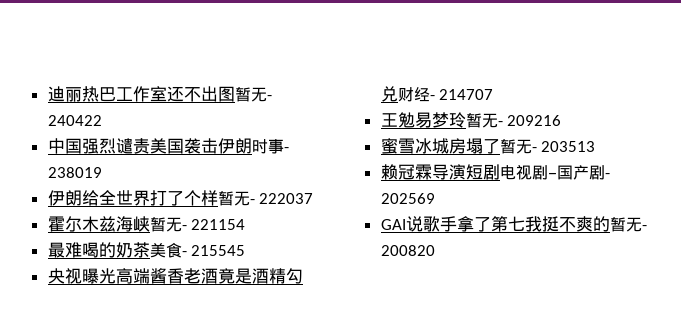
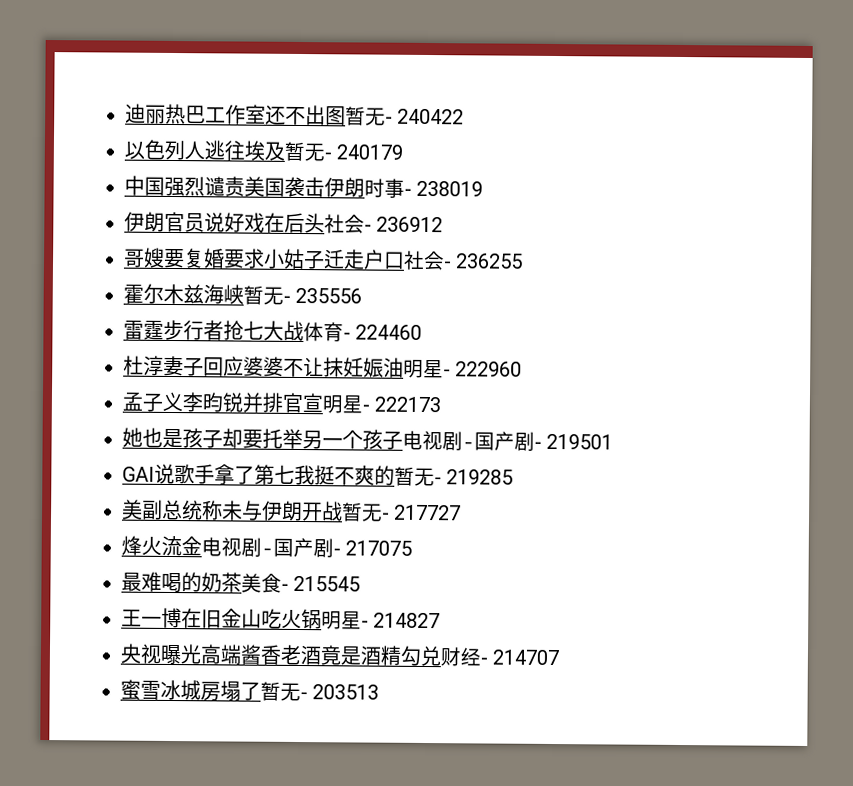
(102, 120) none -> [124,139,404,162] // 以色列人逃往埃及暂无- 240179
[81,190,314,206] 给全世界打了个样暂无- 222037 -> [164,211,444,234] [123,247,524,271] 官员说好戏在后头社会- 236912 // 哥嫂要复婚要求小姑子迁走户口社会- 236255
[191,219,246,230] 221154 -> [295,287,363,304] [123,319,423,342] [123,355,523,379] [122,391,442,414] [122,427,614,451] [122,463,514,487] [121,499,462,522] [121,535,413,558] 235556 // 雷霆步行者抢七大战体育- 224460 // 杜淳妻子回应婆婆不让抹妊娠油明星- 222960 // 孟子义李昀锐并排官宣明星- 222173 // 她也是孩子却要托举另一个孩子电视剧-国产剧- 219501 // GAI说歌手拿了第七我挺不爽的暂无- 219285 // 美副总统称未与伊朗开战暂无- 217727 // 烽火流金电视剧-国产剧- 217075
(246, 250) none -> [121,607,441,630] // 王一博在旧金山吃火锅明星- 214827
[380,112,562,128] // 王勉易梦玲暂无- 209216 -> (560, 657) none
[380,164,610,180] [380,193,435,204] [380,216,647,232] [380,245,435,256] // 赖冠霖导演短剧电视剧-国产剧- 202569 // GAI说歌手拿了第七我挺不爽的暂无- 200820 -> (380, 692) none

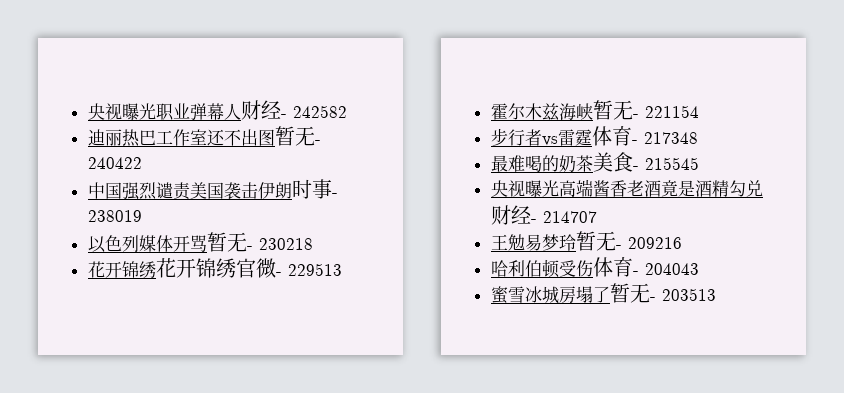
(125, 113) none -> [87,100,347,121] 央视曝光职业弹幕人财经- 242582 //
[124,139,404,162] // 以色列人逃往埃及暂无- 240179 -> (142, 163) none
[124,211,444,234] [123,247,524,271] 伊朗官员说好戏在后头社会- 236912 // 哥嫂要复婚要求小姑子迁走户口社会- 236255 -> [87,232,313,253] [87,258,342,278] 以色列媒体开骂暂无- 230218 // 花开锦绣花开锦绣官微- 229513
[295,287,363,304] [123,319,423,342] [123,355,523,379] [122,391,442,414] [122,427,614,451] [122,463,514,487] [121,499,462,522] [121,535,413,558] 235556 // 雷霆步行者抢七大战体育- 224460 // 杜淳妻子回应婆婆不让抹妊娠油明星- 222960 // 孟子义李昀锐并排官宣明星- 222173 // 她也是孩子却要托举另一个孩子电视剧-国产剧- 219501 // GAI说歌手拿了第七我挺不爽的暂无- 219285 // 美副总统称未与伊朗开战暂无- 217727 // 烽火流金电视剧-国产剧- 217075 -> [644,105,699,118] [490,126,698,146] 221154 // 步行者vs雷霆体育- 217348
[121,607,441,630] // 王一博在旧金山吃火锅明星- 214827 -> (699, 163) none
(560, 657) none -> [490,231,682,251] [490,257,699,278] // 王勉易梦玲暂无- 209216 // 哈利伯顿受伤体育- 204043

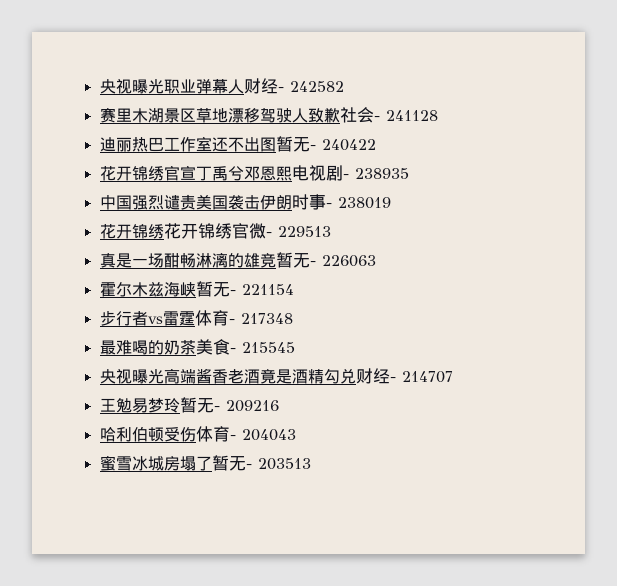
(347, 111) none -> [99,107,438,123] // 赛里木湖景区草地漂移驾驶人致歉社会- 241128
(142, 163) none -> [99,165,409,181] // 花开锦绣官宣丁禹兮邓恩熙电视剧- 238935
[87,232,313,253] // 以色列媒体开骂暂无- 230218 -> (391, 203) none
(342, 269) none -> [99,252,376,268] // 真是一场酣畅淋漓的雄竞暂无- 226063

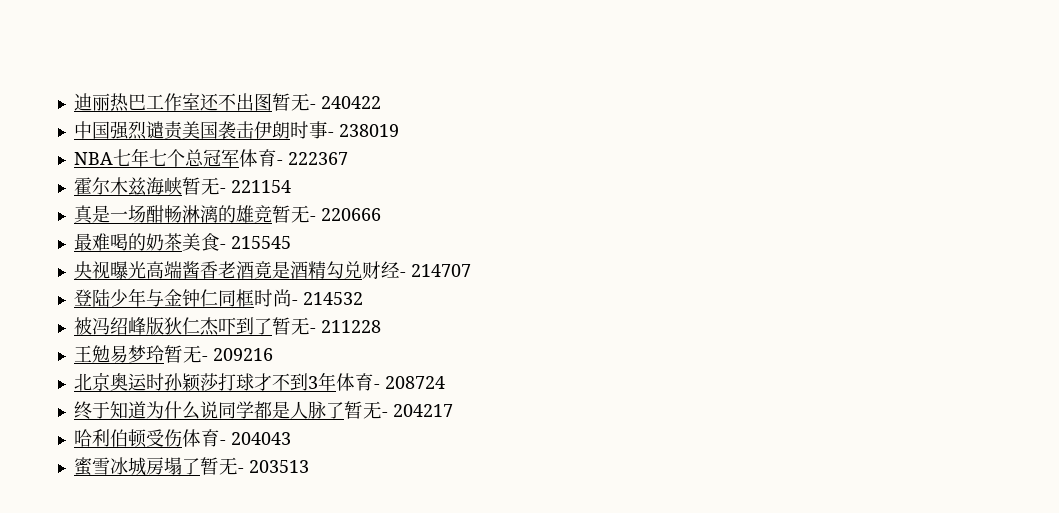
[99,78,344,94] [99,107,438,123] 央视曝光职业弹幕人财经- 242582 // 赛里木湖景区草地漂移驾驶人致歉社会- 241128 // -> (73, 102) none
[99,165,409,181] // 花开锦绣官宣丁禹兮邓恩熙电视剧- 238935 -> (381, 102) none
[99,223,331,239] 花开锦绣花开锦绣官微- 229513 -> [73,148,348,167] [73,177,291,196] NBA七年七个总冠军体育- 222367 // 霍尔木兹海峡暂无- 221154
[321,255,376,267] [99,281,294,297] [99,310,293,326] 226063 // 霍尔木兹海峡暂无- 221154 // 步行者vs雷霆体育- 217348 -> [320,208,381,221] 220666
(453, 377) none -> [73,288,363,307] [73,317,381,336] // 登陆少年与金钟仁同框时尚- 214532 // 被冯绍峰版狄仁杰吓到了暂无- 211228
(279, 406) none -> [73,372,445,392] [73,401,453,420] // 北京奥运时孙颖莎打球才不到3年体育- 208724 // 终于知道为什么说同学都是人脉了暂无- 204217

